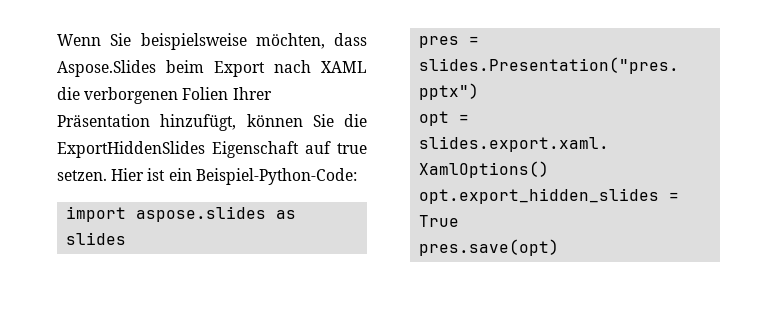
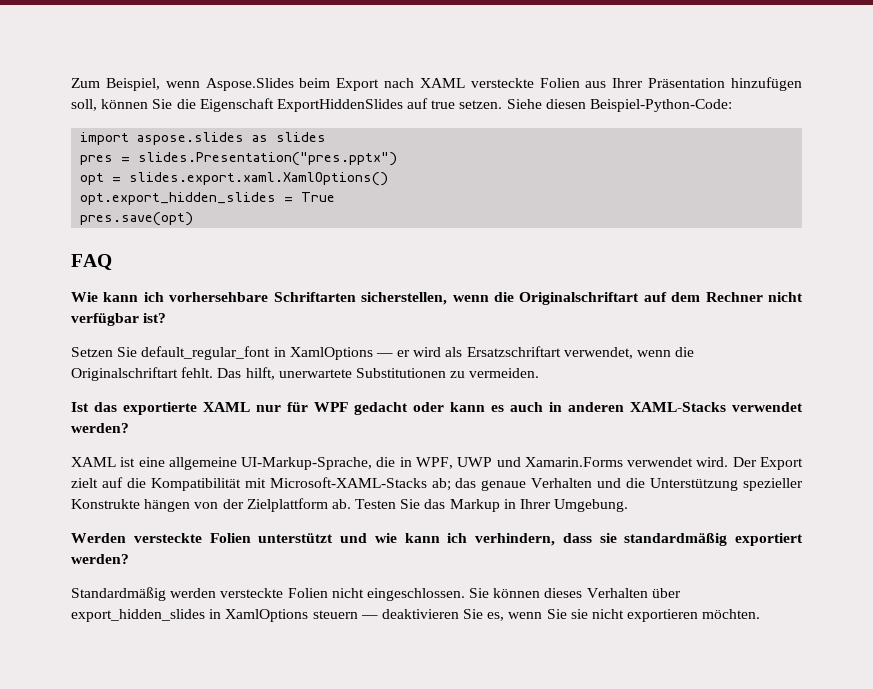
[57,33,367,50] Wenn Sie beispielsweise möchten, dass -> [71,78,200,91] Zum Beispiel, wenn
[57,87,272,104] [57,114,237,131] die verborgenen Folien Ihrer Präsentation hinzufügt, -> [470,77,802,91] [71,99,97,111] versteckte Folien aus Ihrer Präsentation hinzufügen soll,
[57,141,299,158] ExportHiddenSlides Eigenschaft -> [199,98,403,112] Eigenschaft ExportHiddenSlides
[111,168,192,181] Hier ist ein -> [506,99,586,109] Siehe diesen
(560, 247) none -> [71,254,112,270] [71,292,803,305] [71,313,167,326] [71,346,695,360] [71,367,540,381] [71,402,803,415] [71,423,129,433] [71,457,804,470] [71,477,803,491] [71,498,629,512] [71,533,803,546] [71,554,129,564] [71,587,681,601] [71,609,761,622] // FAQ // Wie kann ich vorhersehbare Schriftarten sicherstellen, wenn die Originalschriftart auf dem Rechner nicht verfügbar ist? // Setzen Sie default_regular_font in XamlOptions — er wird als Ersatzschriftart verwendet, wenn die Originalschriftart fehlt. Das hilft, unerwartete Substitutionen zu vermeiden. // Ist das exportierte XAML nur für WPF gedacht oder kann es auch in anderen XAML‑Stacks verwendet werden? // XAML ist eine allgemeine UI‑Markup‑Sprache, die in WPF, UWP und Xamarin.Forms verwendet wird. Der Export zielt auf die Kompatibilität mit Microsoft‑XAML‑Stacks ab; das genaue Verhalten und die Unterstützung spezieller Konstrukte hängen von der Zielplattform ab. Testen Sie das Markup in Ihrer Umgebung. // Werden versteckte Folien unterstützt und wie kann ich verhindern, dass sie standardmäßig exportiert werden? // Standardmäßig werden versteckte Folien nicht eingeschlossen. Sie können dieses Verhalten über export_hidden_slides in XamlOptions steuern — deaktivieren Sie es, wenn Sie sie nicht exportieren möchten.

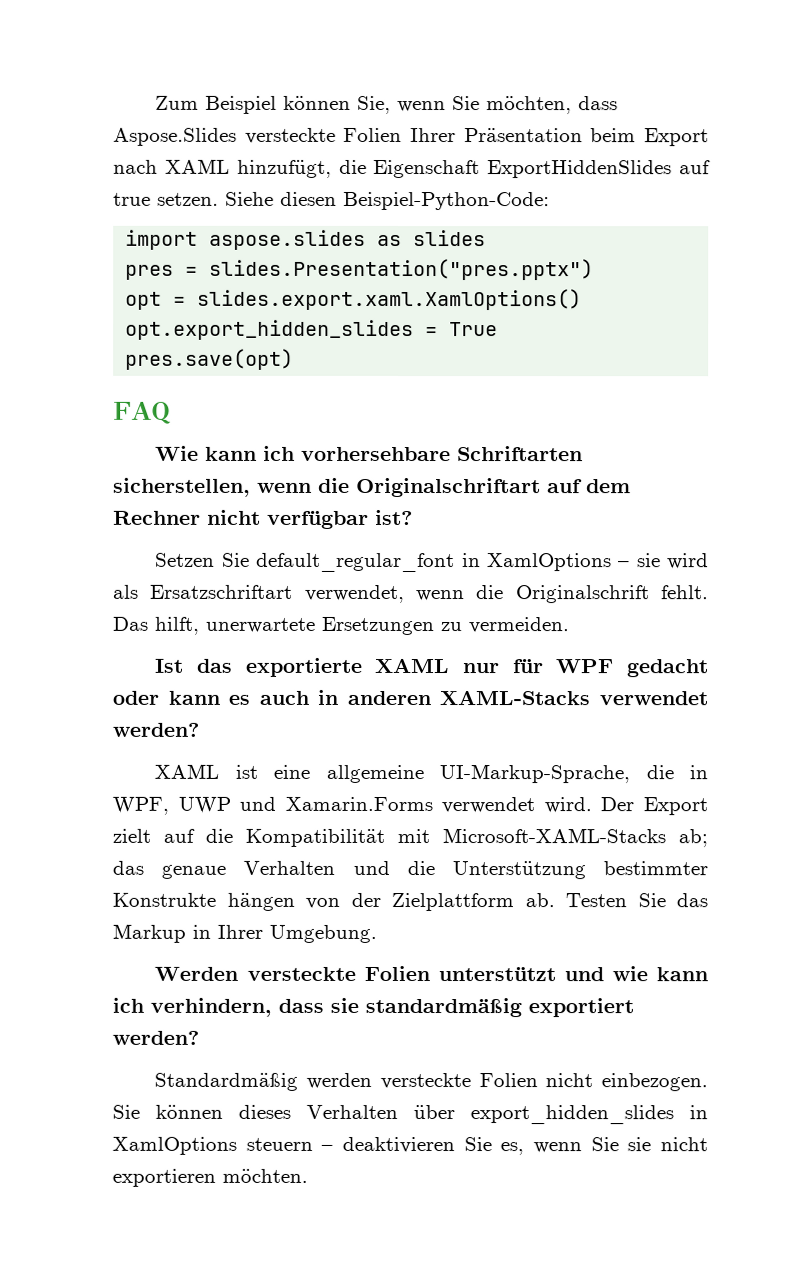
[105,77,802,91] [71,99,173,111] Beispiel, wenn Aspose.Slides beim Export nach XAML versteckte Folien aus Ihrer Präsentation hinzufügen soll, können Sie -> [205,95,619,115] [113,127,709,147] [113,158,332,178] Beispiel können Sie, wenn Sie möchten, dass Aspose.Slides versteckte Folien Ihrer Präsentation beim Export nach XAML hinzufügt,
[375,350,411,357] — er -> [618,553,661,568] – sie
[71,367,178,381] Originalschriftart -> [515,585,650,604] Originalschrift
[355,368,446,378] Substitutionen -> [322,616,435,636] Ersetzungen
[742,478,803,491] spezieller -> [603,861,708,876] bestimmter
[366,588,465,601] eingeschlossen. -> [601,1073,709,1092] einbezogen.
[360,615,378,619] — -> [321,1144,334,1151] –

